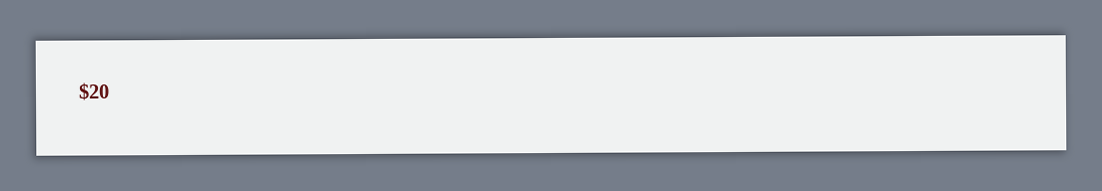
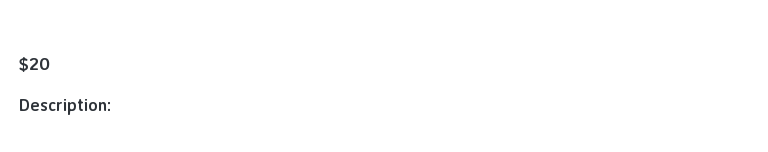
(110, 91) none -> [19,99,111,115] // Description:

